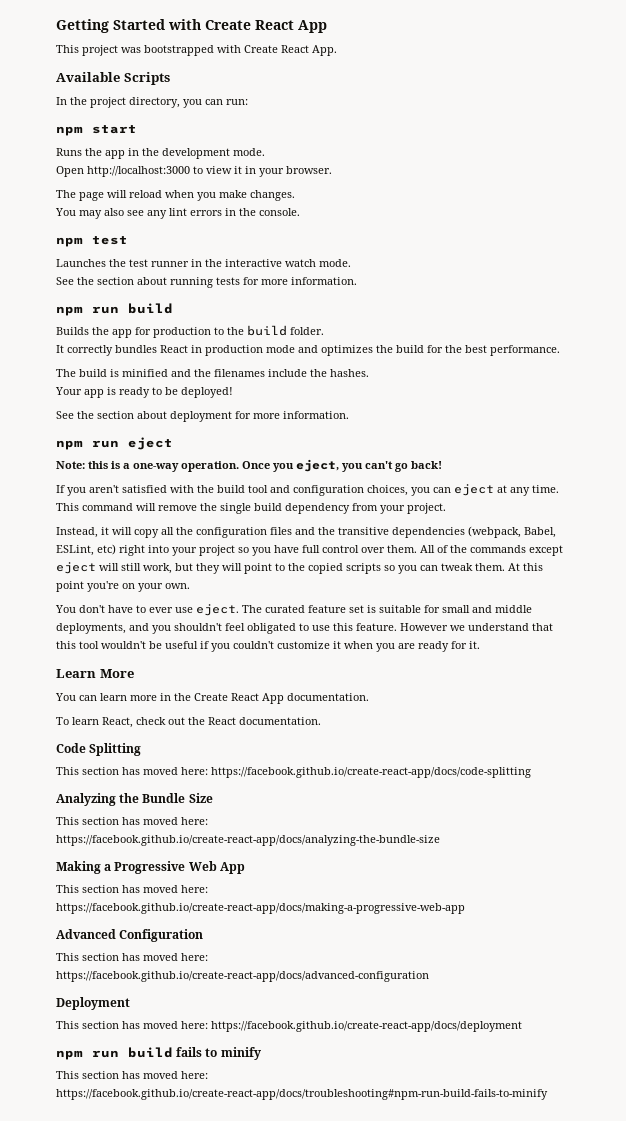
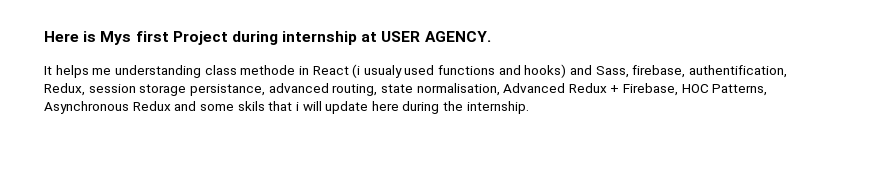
[56,19,327,33] [56,45,337,56] [56,72,170,85] [56,97,248,108] [56,125,137,136] [56,148,265,159] [56,166,332,177] [56,190,295,201] [55,208,300,219] [56,236,128,247] [56,259,351,267] [56,277,357,288] [56,303,173,316] [56,325,324,338] [56,345,560,356] [56,369,369,377] [55,387,233,398] [56,411,349,422] [56,437,173,450] [56,459,442,472] [56,484,559,496] [56,503,446,514] [56,526,556,538] [56,544,563,556] [56,562,543,574] [56,581,190,592] [55,604,532,616] [56,623,553,634] [56,641,480,652] [56,669,134,678] [55,693,369,704] [56,717,321,728] [56,743,142,756] [56,767,531,778] [56,793,213,806] [56,817,208,825] [56,835,440,846] [56,861,245,874] [56,885,208,893] [56,903,465,914] [56,929,204,942] [56,953,208,961] [56,971,429,982] [56,997,130,1010] [56,1021,522,1032] [56,1047,261,1060] [56,1071,208,1079] [56,1089,548,1100] Getting Started with Create React App // This project was bootstrapped with Create React App. // Available Scripts // In the project directory, you can run: // npm start // Runs the app in the development mode. // Open http://localhost:3000 to view it in your browser. // The page will reload when you make changes. // You may also see any lint errors in the console. // npm test // Launches the test runner in the interactive watch mode. // See the section about running tests for more information. // npm run build // Builds the app for production to the build folder. // It correctly bundles React in production mode and optimizes the build for the best performance. // The build is minified and the filenames include the hashes. // Your app is ready to be deployed! // See the section about deployment for more information. // npm run eject // Note: this is a one-way operation. Once you eject, you can't go back! // If you aren't satisfied with the build tool and configuration choices, you can eject at any time. This command will remove the single build dependency from your project. // Instead, it will copy all the configuration files and the transitive dependencies (webpack, Babel, ESLint, etc) right into your project so you have full control over them. All of the commands except eject will still work, but they will point to the copied scripts so you can tweak them. At this point you're on your own. // You don't have to ever use eject. The curated feature set is suitable for small and middle deployments, and you shouldn't feel obligated to use this feature. However we understand that this tool wouldn't be useful if you couldn't customize it when you are ready for it. // Learn More // You can learn more in the Create React App documentation. // To learn React, check out the React documentation. // Code Splitting // This section has moved here: https://facebook.github.io/create-react-app/docs/code-splitting // Analyzing the Bundle Size // This section has moved here: https://facebook.github.io/create-react-app/docs/analyzing-the-bundle-size // Making a Progressive Web App // This section has moved here: https://facebook.github.io/create-react-app/docs/making-a-progressive-web-app // Advanced Configuration // This section has moved here: https://facebook.github.io/create-react-app/docs/advanced-configuration // Deployment // This section has moved here: https://facebook.github.io/create-react-app/docs/deployment // npm run build fails to minify // This section has moved here: https://facebook.github.io/create-react-app/docs/troubleshooting#npm-run-build-fails-to-minify -> [44,31,491,45] [44,64,787,78] [44,83,768,96] [44,101,529,114] Here is Mys first Project during internship at USER AGENCY. // It helps me understanding class methode in React (i usualy used functions and hooks) and Sass, firebase, authentification, Redux, session storage persistance, advanced routing, state normalisation, Advanced Redux + Firebase, HOC Patterns, Asynchronous Redux and some skils that i will update here during the internship.

